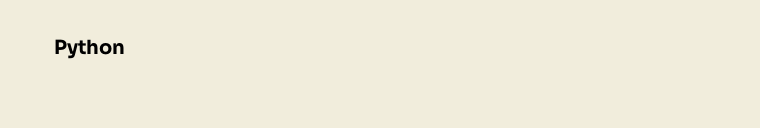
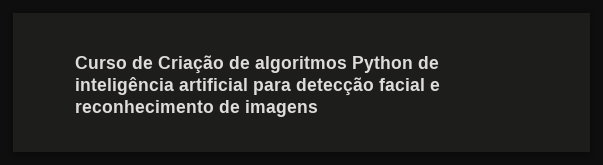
[54,39,125,59] Python -> [75,55,439,74] [75,77,440,96] [75,100,318,117] Curso de Criação de algoritmos Python de inteligência artificial para detecção facial e reconhecimento de imagens

